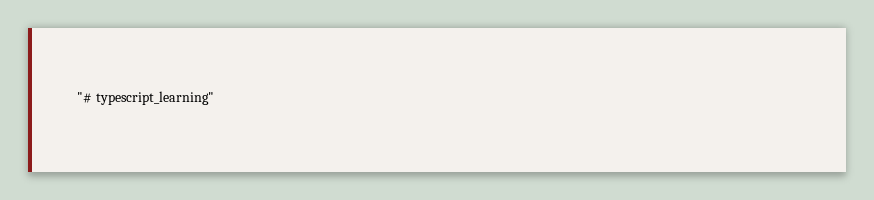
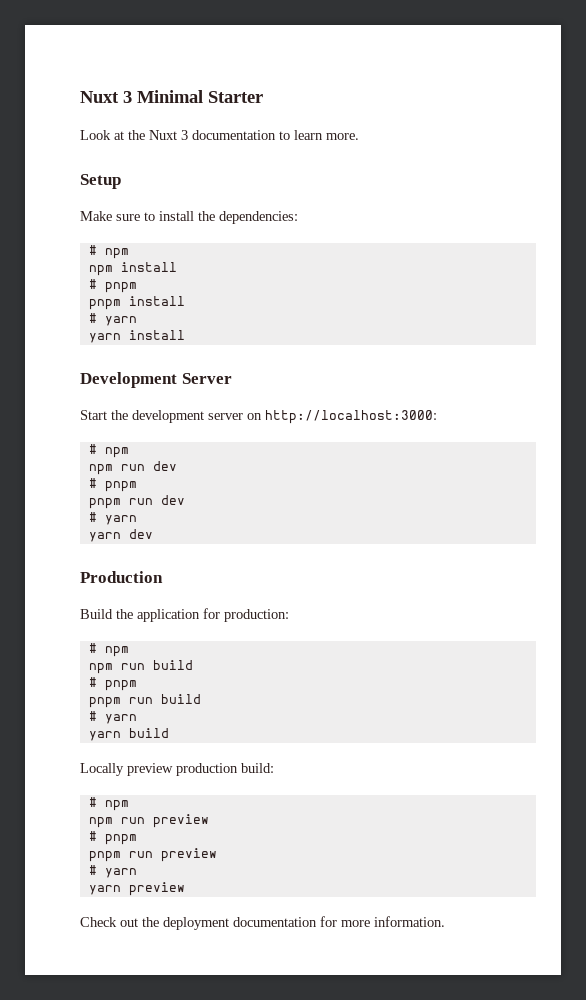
[77,91,214,105] "# typescript_learning" -> [80,90,263,103] [80,130,359,140] [80,174,121,189] [80,211,298,224] [88,245,129,259] [88,262,177,276] [88,279,137,293] [88,296,185,310] [88,313,137,326] [88,330,185,343] [80,372,232,388] [80,410,437,424] [88,444,129,458] [88,461,177,475] [88,478,137,492] [88,495,185,509] [88,512,137,525] [88,529,153,542] [80,571,163,583] [80,608,289,622] [88,643,129,657] [88,660,193,674] [88,677,137,691] [88,694,201,708] [88,711,137,724] [88,728,169,741] [80,763,274,776] [88,797,129,811] [88,814,209,828] [88,831,137,845] [88,848,217,862] [88,865,137,878] [88,882,185,896] [80,916,445,930] Nuxt 3 Minimal Starter // Look at the Nuxt 3 documentation to learn more. // Setup // Make sure to install the dependencies: // # npm // npm install // # pnpm // pnpm install // # yarn // yarn install // Development Server // Start the development server on http://localhost:3000: // # npm // npm run dev // # pnpm // pnpm run dev // # yarn // yarn dev // Production // Build the application for production: // # npm // npm run build // # pnpm // pnpm run build // # yarn // yarn build // Locally preview production build: // # npm // npm run preview // # pnpm // pnpm run preview // # yarn // yarn preview // Check out the deployment documentation for more information.

